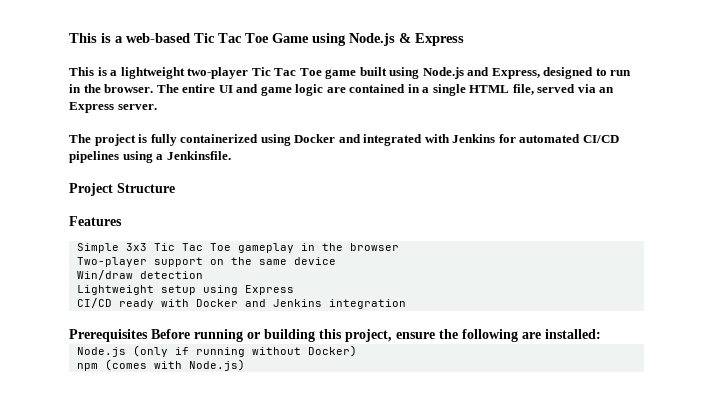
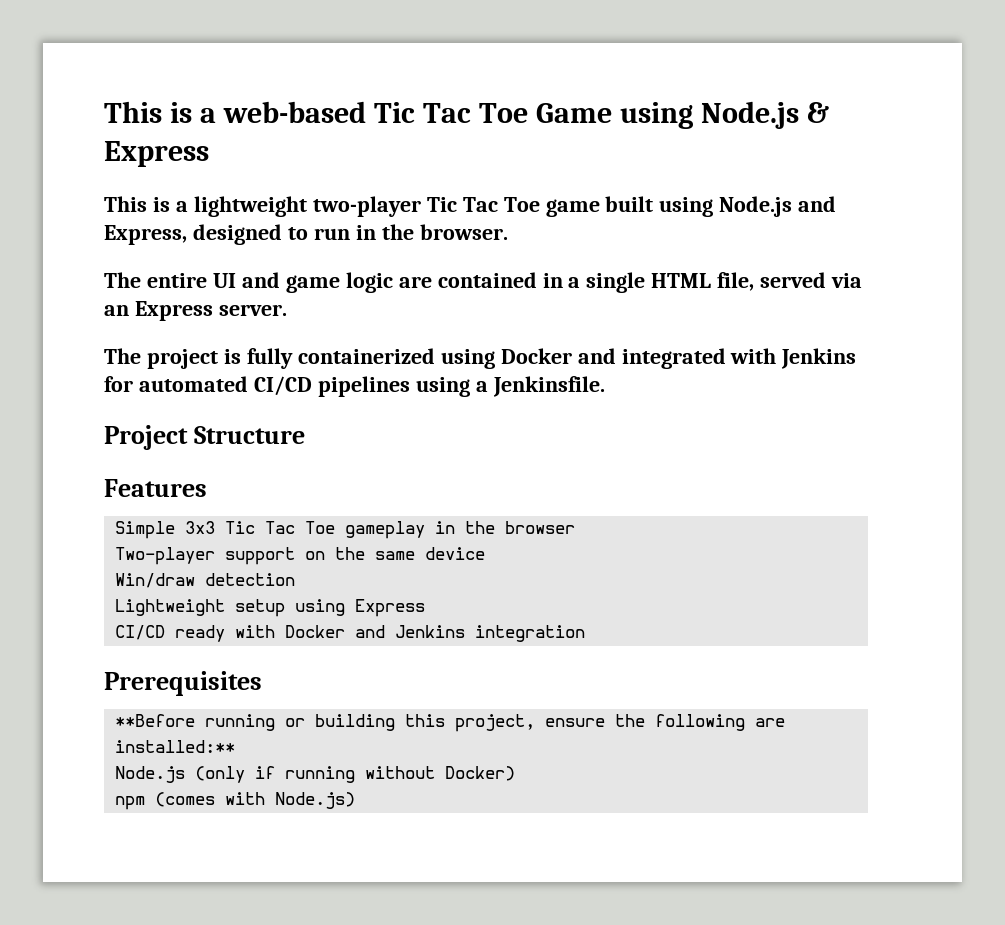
(154, 88) none -> (508, 232) //
[151,329,190,339] Before -> [115,714,196,727] // **Before
[545,329,601,339] installed: -> [115,740,236,753] installed:**

